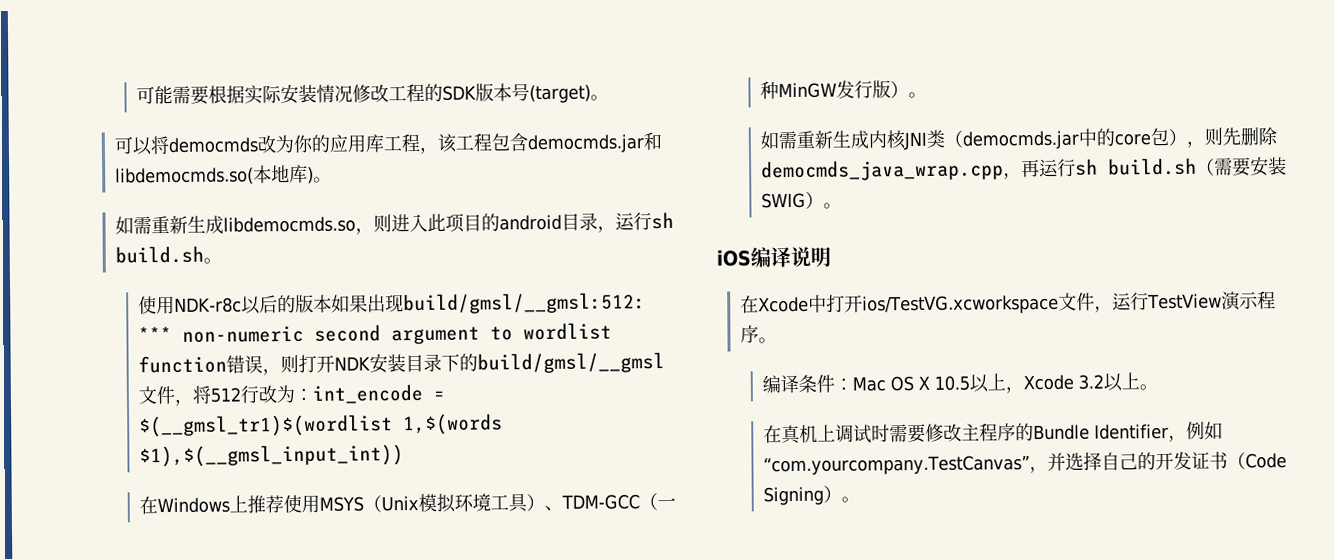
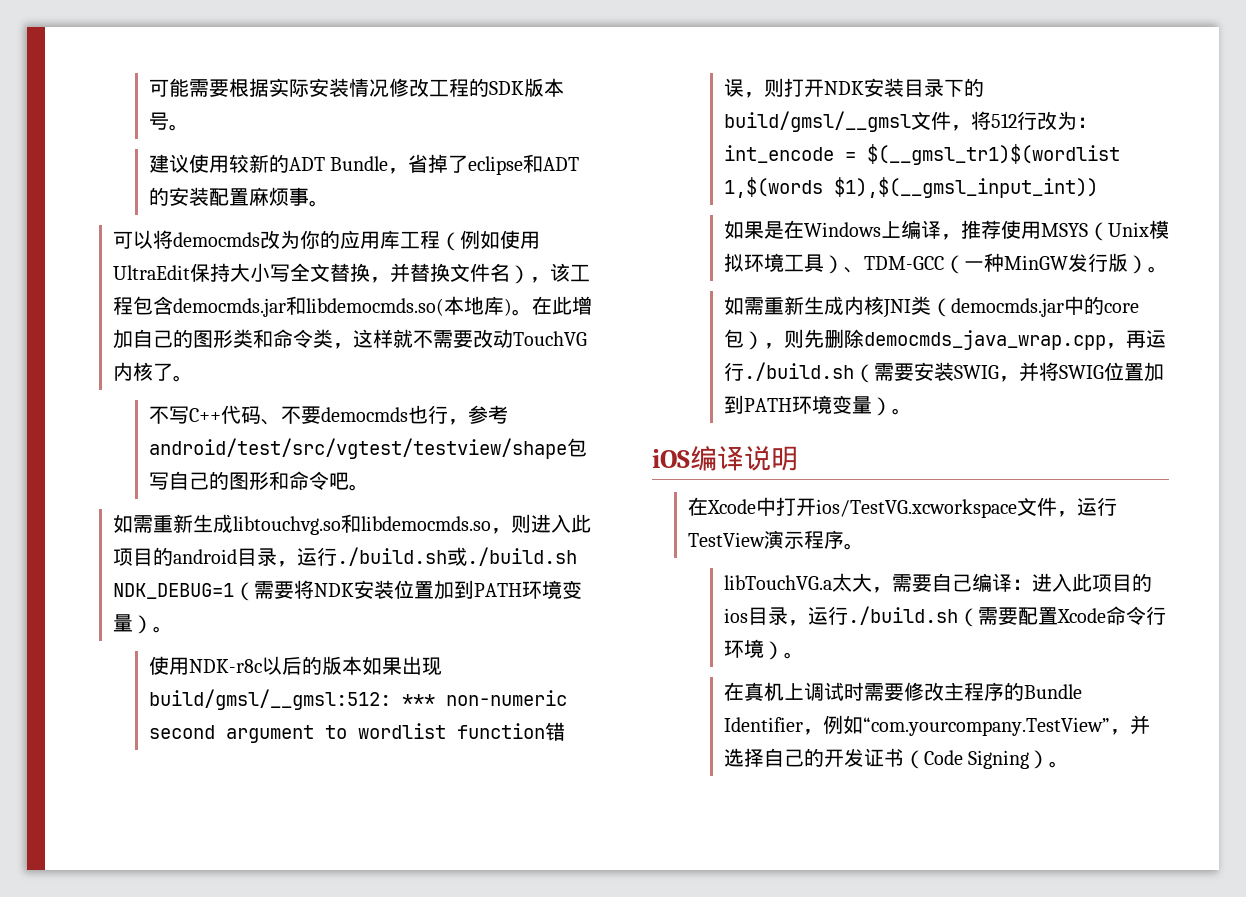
[529,84,592,104] (target) -> [168,124,189,131] [148,154,579,175] [148,187,309,206] 。 // 建议使用较新的ADT Bundle，省掉了eclipse和ADT的安装配置麻烦事
(420, 143) none -> [439,230,540,251] [112,263,530,284] （例如使用UltraEdit保持大小写全文替换，并替换文件名）
[114,215,224,235] // 如需重新生成 -> [531,296,592,315] [112,329,587,349] [112,362,193,382] [148,405,508,425] [148,438,587,459] [148,471,369,491] [112,514,361,535] 在此增加自己的图形类和命令类，这样就不需要改动TouchVG内核了。 // 不写C++代码、不要democmds也行，参考android/test/src/vgtest/testview/shape包写自己的图形和命令吧。 // 如需重新生成libtouchvg.so和
[650,211,674,230] [114,245,204,264] sh build.sh -> [336,547,577,566] [112,580,582,601] [112,614,153,634] ./build.sh或./build.sh NDK_DEBUG=1（需要将NDK安装位置加到PATH环境变量）
(405, 456) none -> [723,220,784,239] 如果是
(249, 504) none -> [900,220,961,240] 编译，
[1075,157,1198,176] sh build.sh -> [743,362,854,381] ./build.sh
(807, 200) none -> [998,362,1164,382] [723,395,872,414] ，并将SWIG位置加到PATH环境变量
[762,372,1141,394] 编译条件：Mac OS X 10.5以上，Xcode 3.2以上 -> [723,573,1152,593] [723,606,1166,627] [723,639,784,660] libTouchVG.a太大，需要自己编译：进入此项目的ios目录，运行./build.sh（需要配置Xcode命令行环境）
[763,455,1031,476] “com.yourcompany.TestCanvas” -> [862,717,1110,736] “com.yourcompany.TestView”

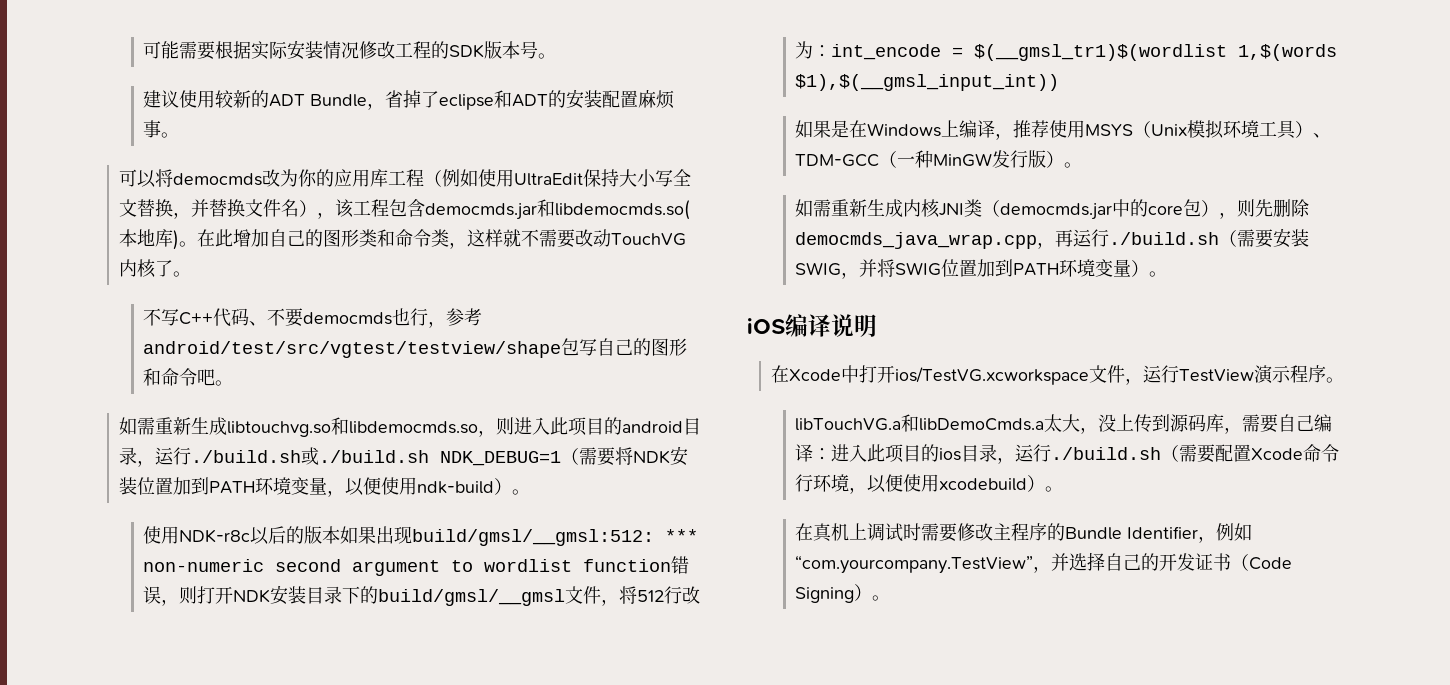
(133, 623) none -> [327,477,495,497] ，以便使用ndk-build
[831,573,872,592] 太大 -> [901,414,1225,434] 和libDemoCmds.a太大，没上传到源码库
(764, 648) none -> [849,474,1028,494] ，以便使用xcodebuild

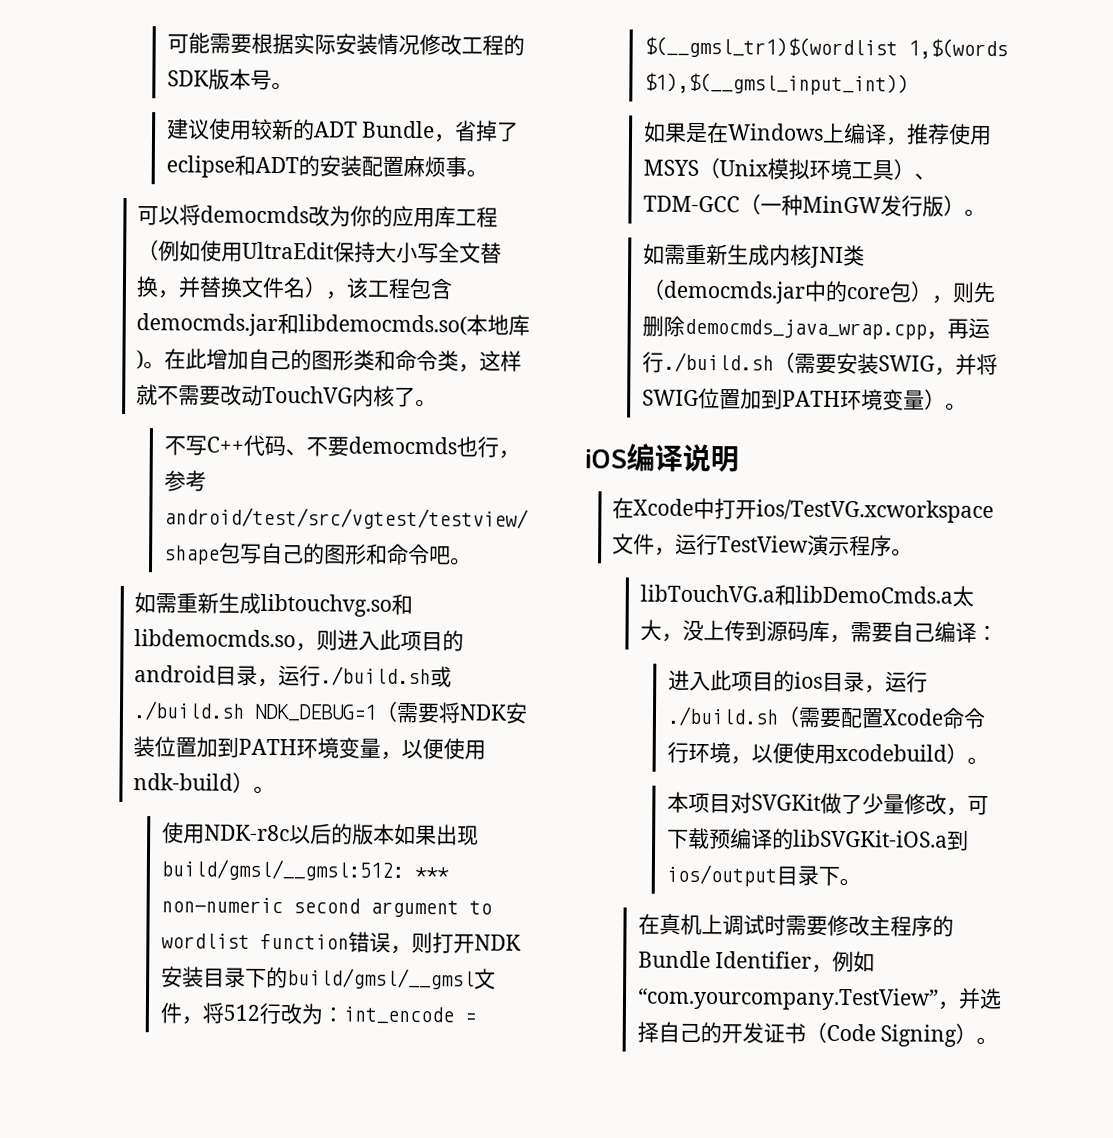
(832, 454) none -> (998, 632) //
(1064, 489) none -> [667,791,990,816] [667,827,970,851] [666,864,862,887] // 本项目对SVGKit做了少量修改，可下载预编译的libSVGKit-iOS.a到ios/output目录下。

